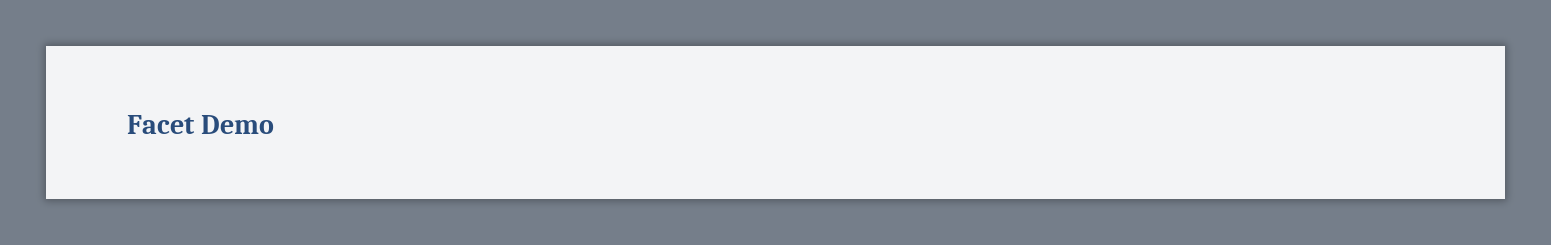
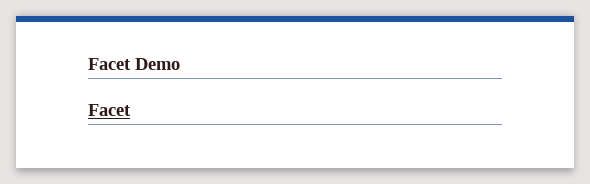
(275, 124) none -> [88,104,131,116] // Facet

